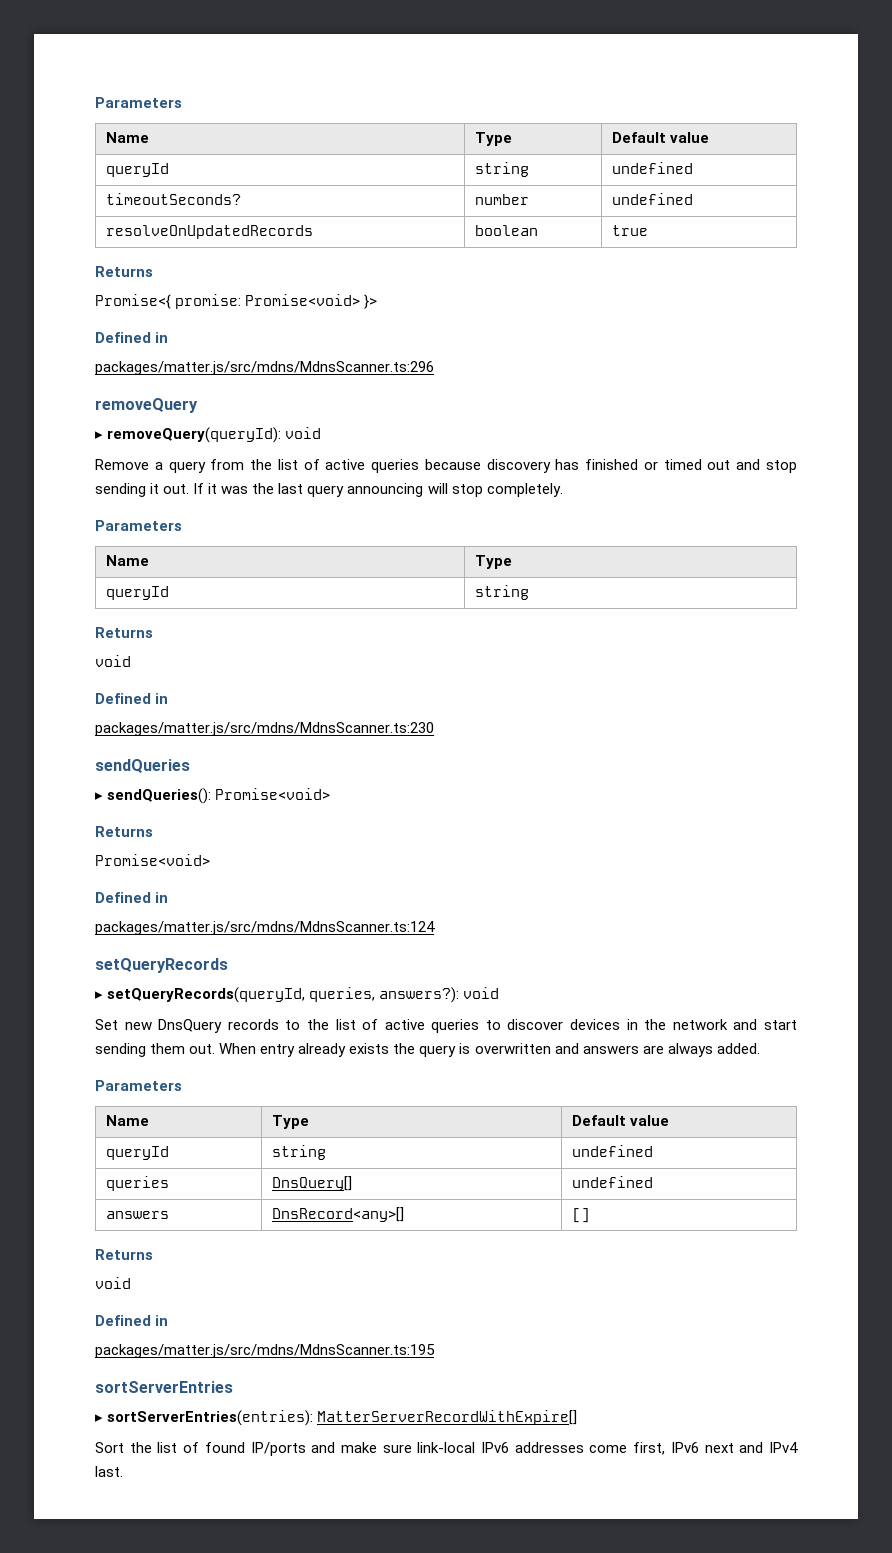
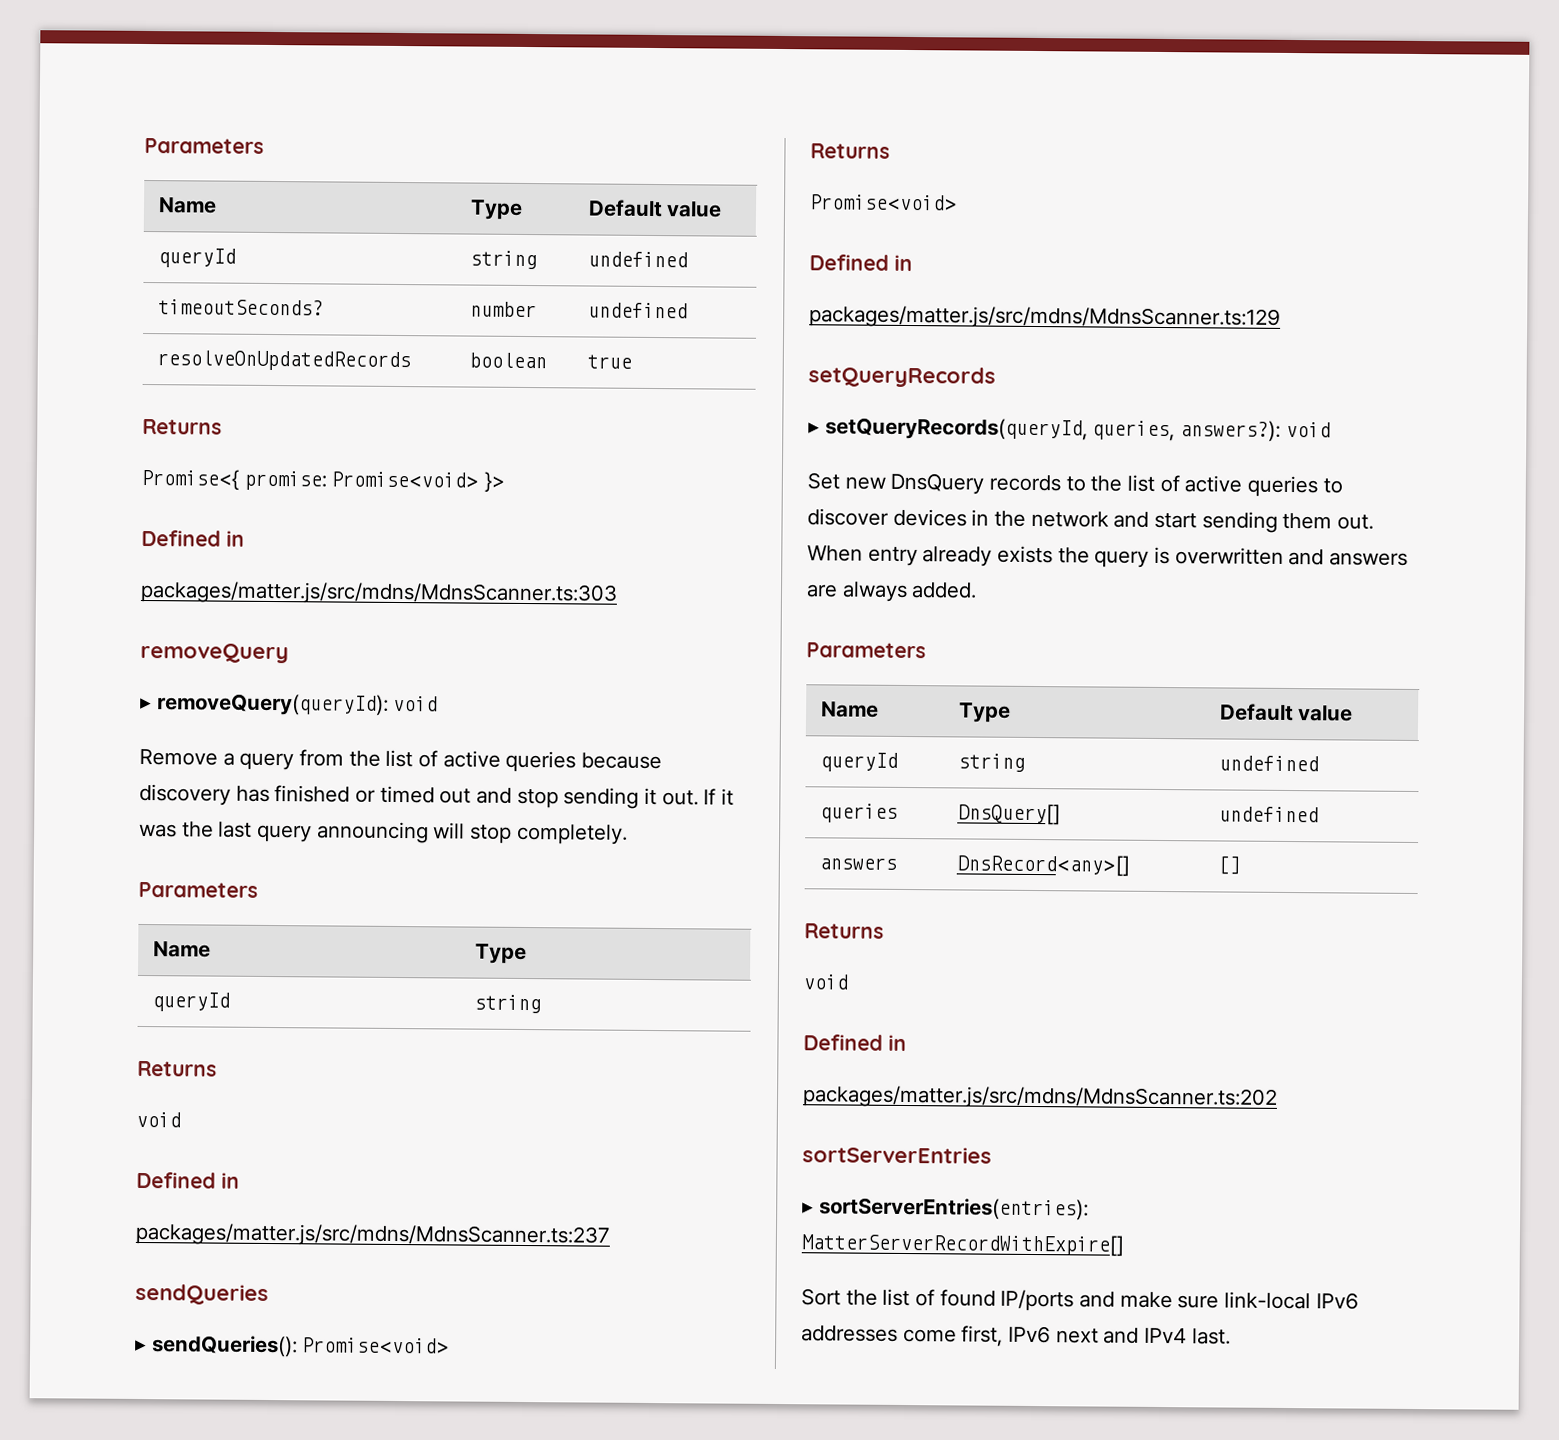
[95,361,434,375] packages/matter.js/src/mdns/MdnsScanner.ts:296 -> [140,580,618,606] packages/matter.js/src/mdns/MdnsScanner.ts:303
[95,722,434,736] packages/matter.js/src/mdns/MdnsScanner.ts:230 -> [135,1222,611,1248] packages/matter.js/src/mdns/MdnsScanner.ts:237
[95,921,435,935] packages/matter.js/src/mdns/MdnsScanner.ts:124 -> [809,305,1281,330] packages/matter.js/src/mdns/MdnsScanner.ts:129
[95,1344,435,1358] packages/matter.js/src/mdns/MdnsScanner.ts:195 -> [802,1085,1278,1110] packages/matter.js/src/mdns/MdnsScanner.ts:202

